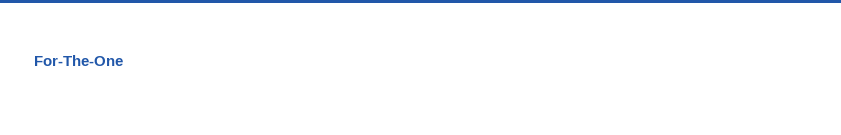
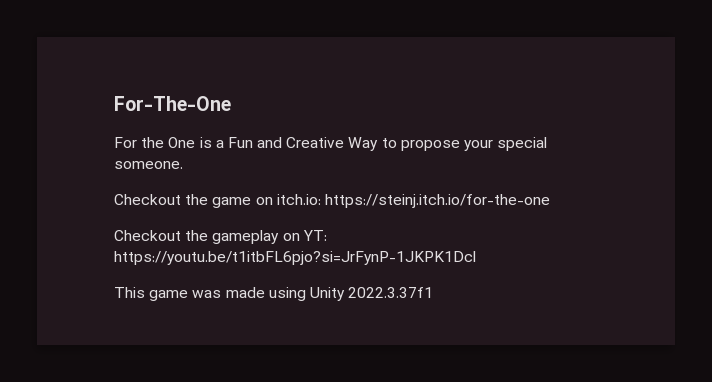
(123, 60) none -> [114,137,548,151] [114,161,183,169] [114,194,550,208] [114,230,327,244] [114,251,476,265] [114,287,434,301] // For the One is a Fun and Creative Way to propose your special someone. // Checkout the game on itch.io: https://steinj.itch.io/for-the-one // Checkout the gameplay on YT: https://youtu.be/t1itbFL6pjo?si=JrFynP-1JKPK1Dcl // This game was made using Unity 2022.3.37f1

